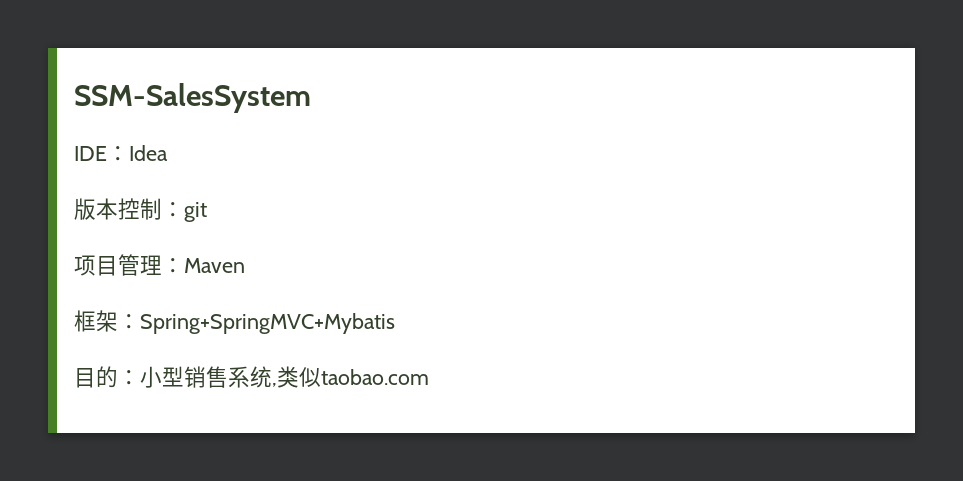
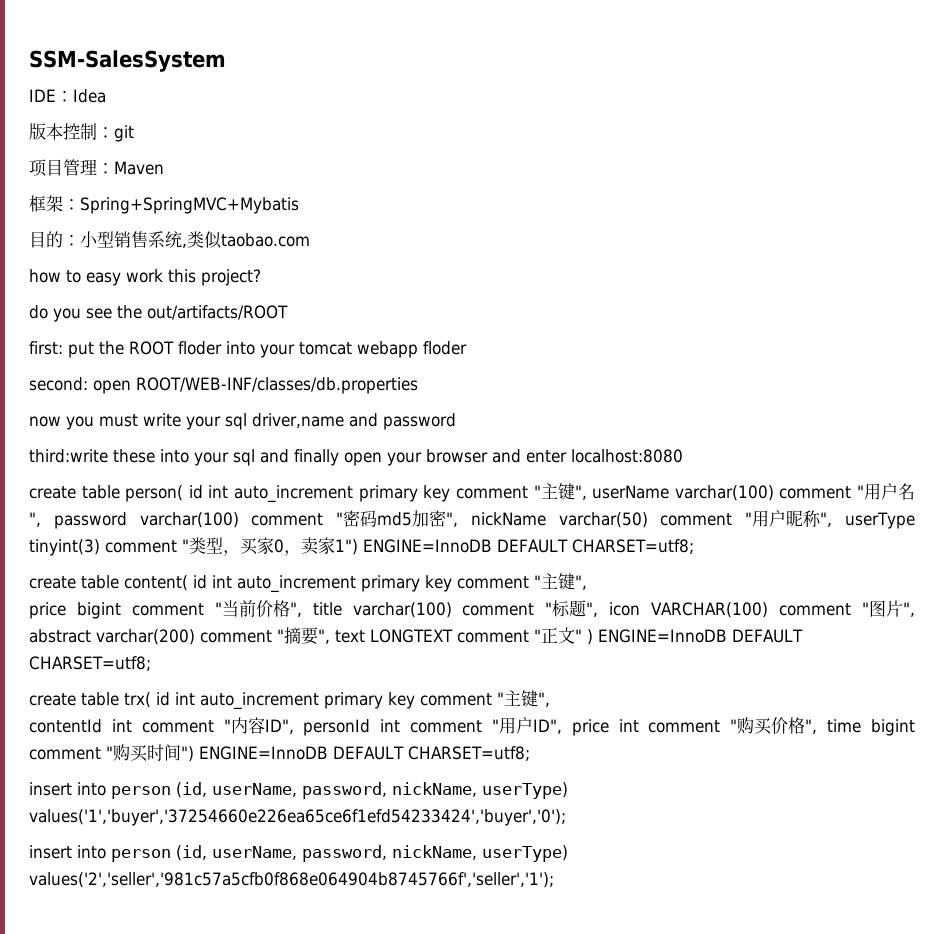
(429, 377) none -> [29,269,261,286] [29,305,288,322] [29,341,467,358] [29,377,418,394] [29,413,456,430] [29,449,683,466] [29,483,916,503] [29,510,916,529] [29,537,694,556] [29,573,587,593] [29,600,916,619] [29,627,803,645] [29,656,151,671] [29,690,550,710] [29,717,915,736] [29,744,530,762] [29,782,568,799] [29,809,566,826] [29,845,568,862] [29,872,554,888] // how to easy work this project? // do you see the out/artifacts/ROOT // first: put the ROOT floder into your tomcat webapp floder // second: open ROOT/WEB-INF/classes/db.properties // now you must write your sql driver,name and password // third:write these into your sql and finally open your browser and enter localhost:8080 // create table person( id int auto_increment primary key comment "主键", userName varchar(100) comment "用户名", password varchar(100) comment "密码md5加密", nickName varchar(50) comment "用户昵称", userType tinyint(3) comment "类型，买家0，卖家1") ENGINE=InnoDB DEFAULT CHARSET=utf8; // create table content( id int auto_increment primary key comment "主键", // price bigint comment "当前价格", title varchar(100) comment "标题", icon VARCHAR(100) comment "图片", abstract varchar(200) comment "摘要", text LONGTEXT comment "正文" ) ENGINE=InnoDB DEFAULT CHARSET=utf8; // create table trx( id int auto_increment primary key comment "主键", // contentId int comment "内容ID", personId int comment "用户ID", price int comment "购买价格", time bigint comment "购买时间") ENGINE=InnoDB DEFAULT CHARSET=utf8; // insert into person (id, userName, password, nickName, userType) values('1','buyer','37254660e226ea65ce6f1efd54233424','buyer','0'); // insert into person (id, userName, password, nickName, userType) values('2','seller','981c57a5cfb0f868e064904b8745766f','seller','1');

